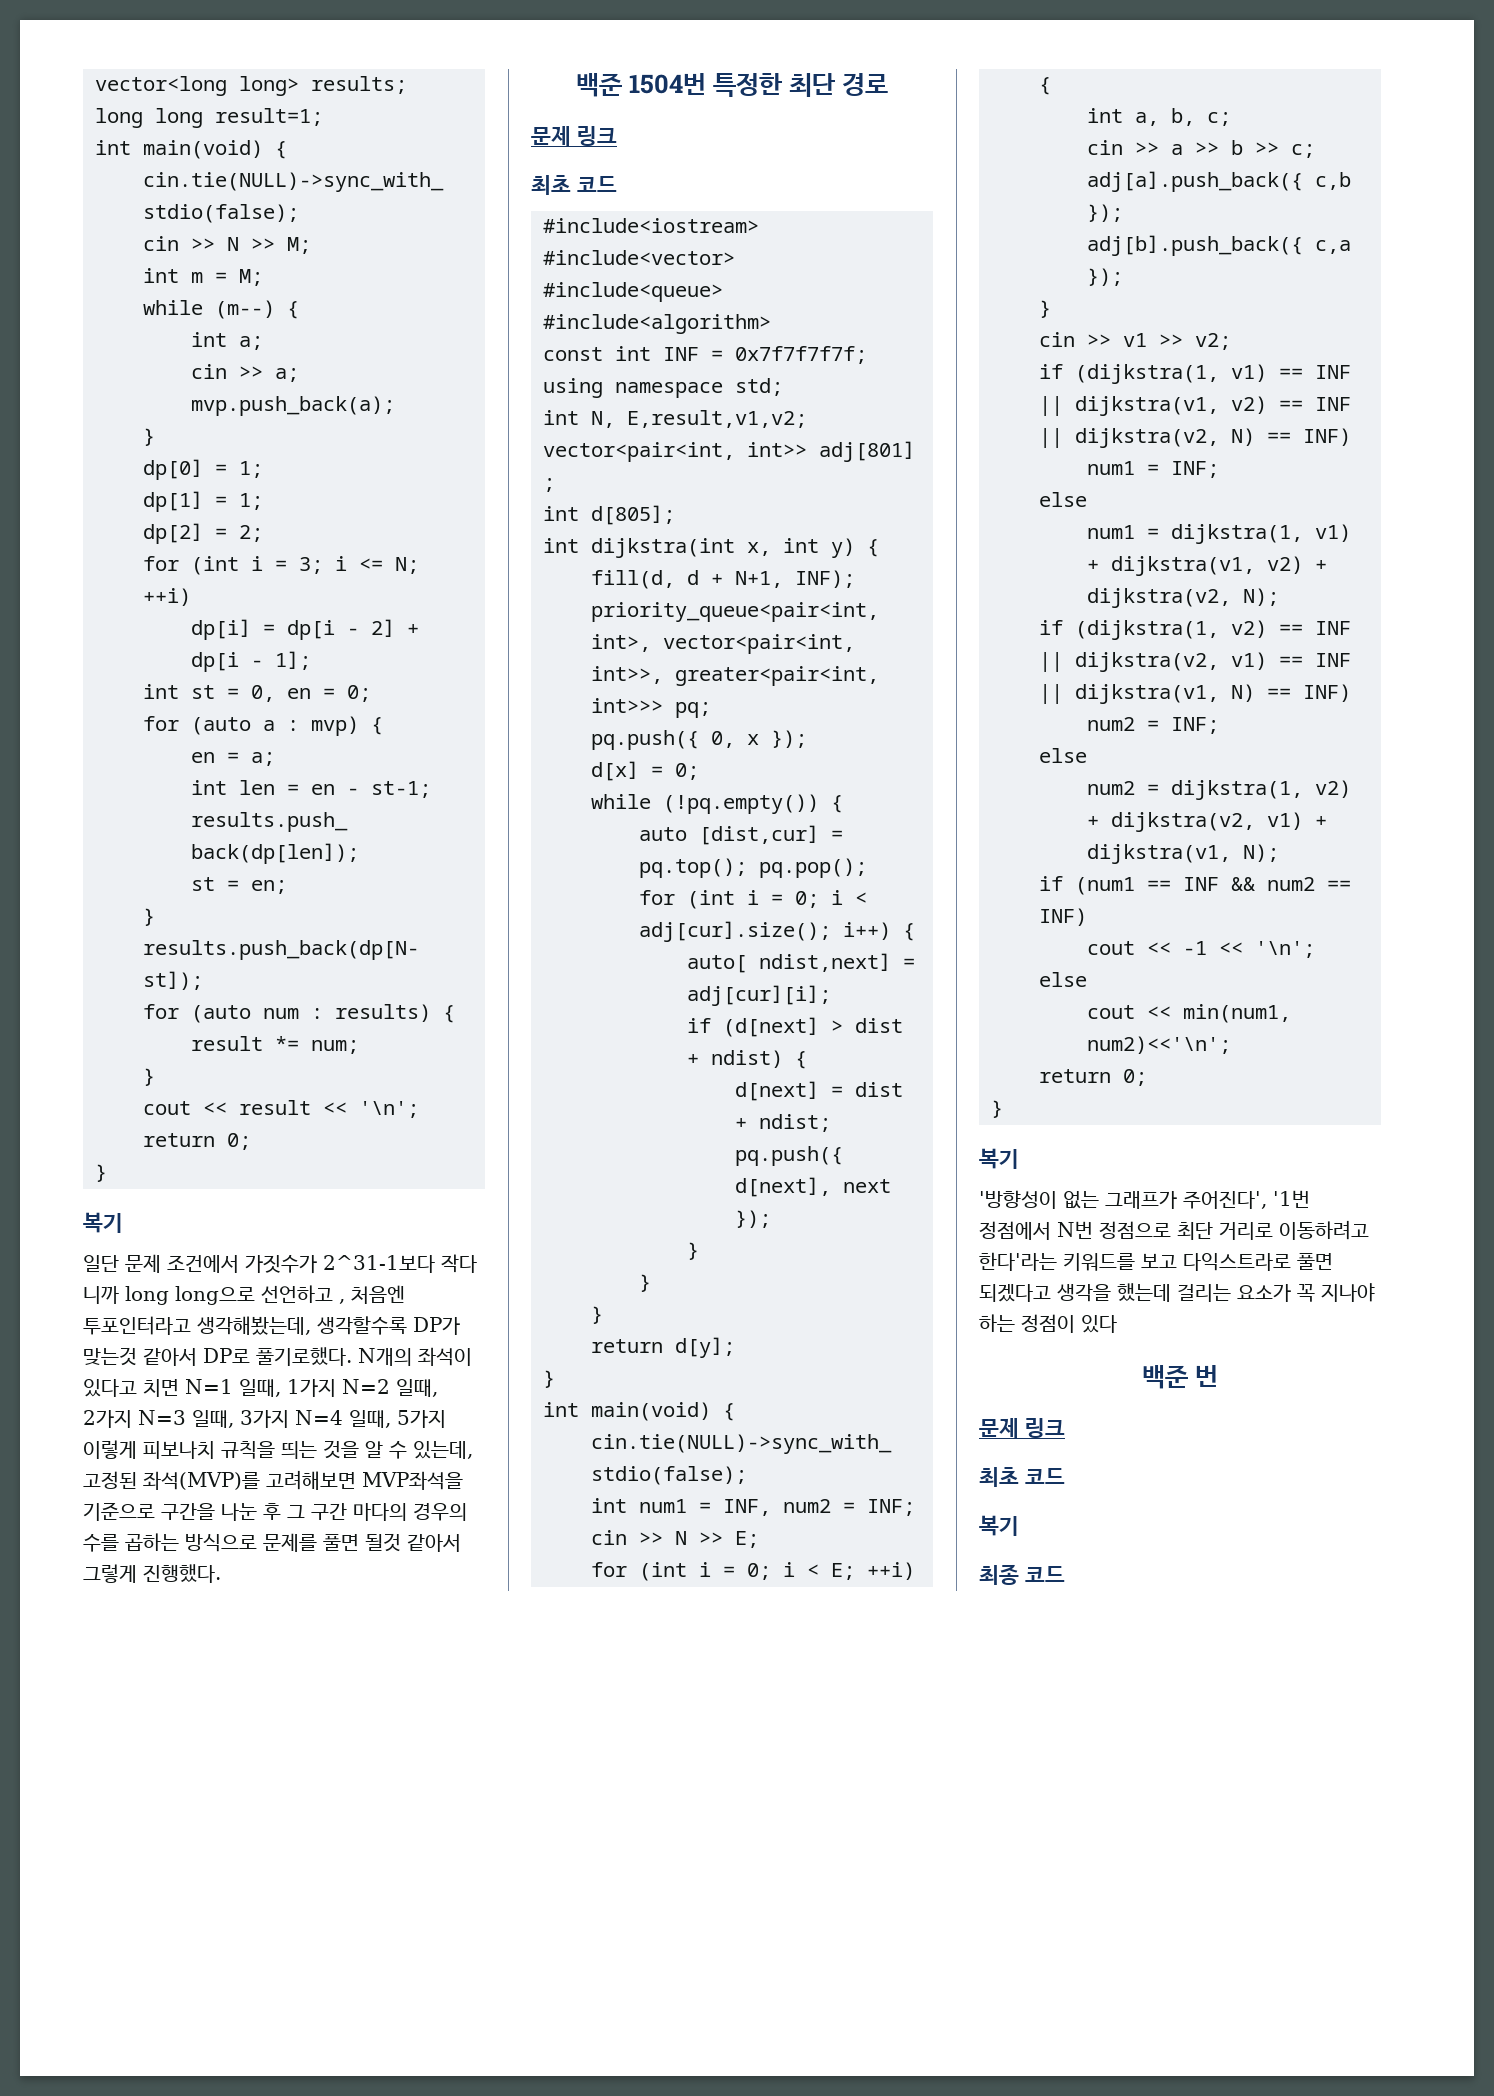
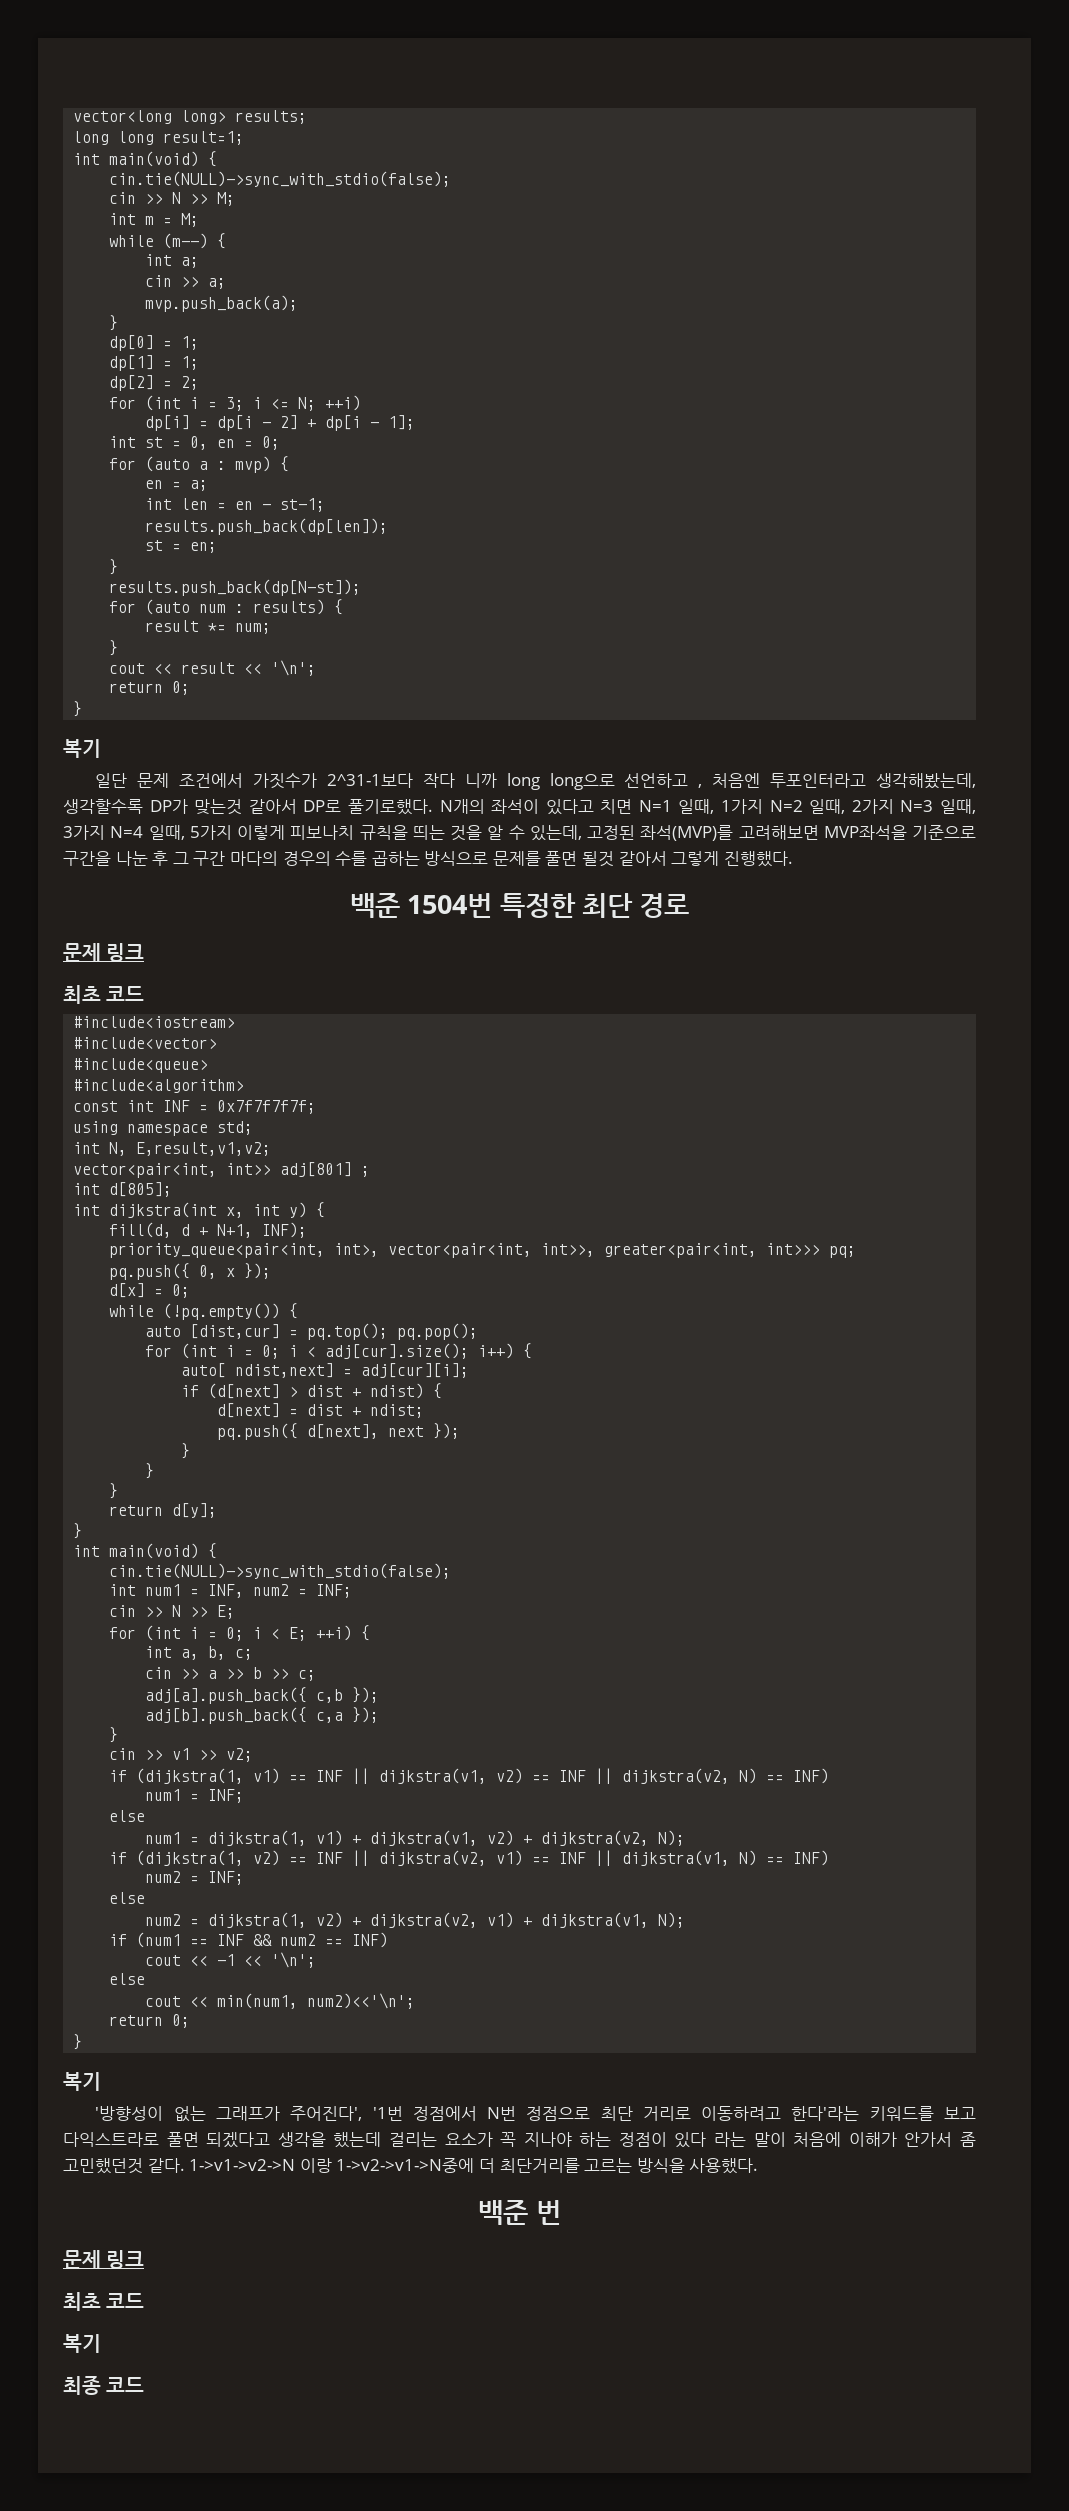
(1117, 1324) none -> [714,2132,977,2147] [63,2158,759,2174] 라는 말이 처음에 이해가 안가서 좀 고민했던것 같다. 1->v1->v2->N 이랑 1->v2->v1->N중에 더 최단거리를 고르는 방식을 사용했다.

